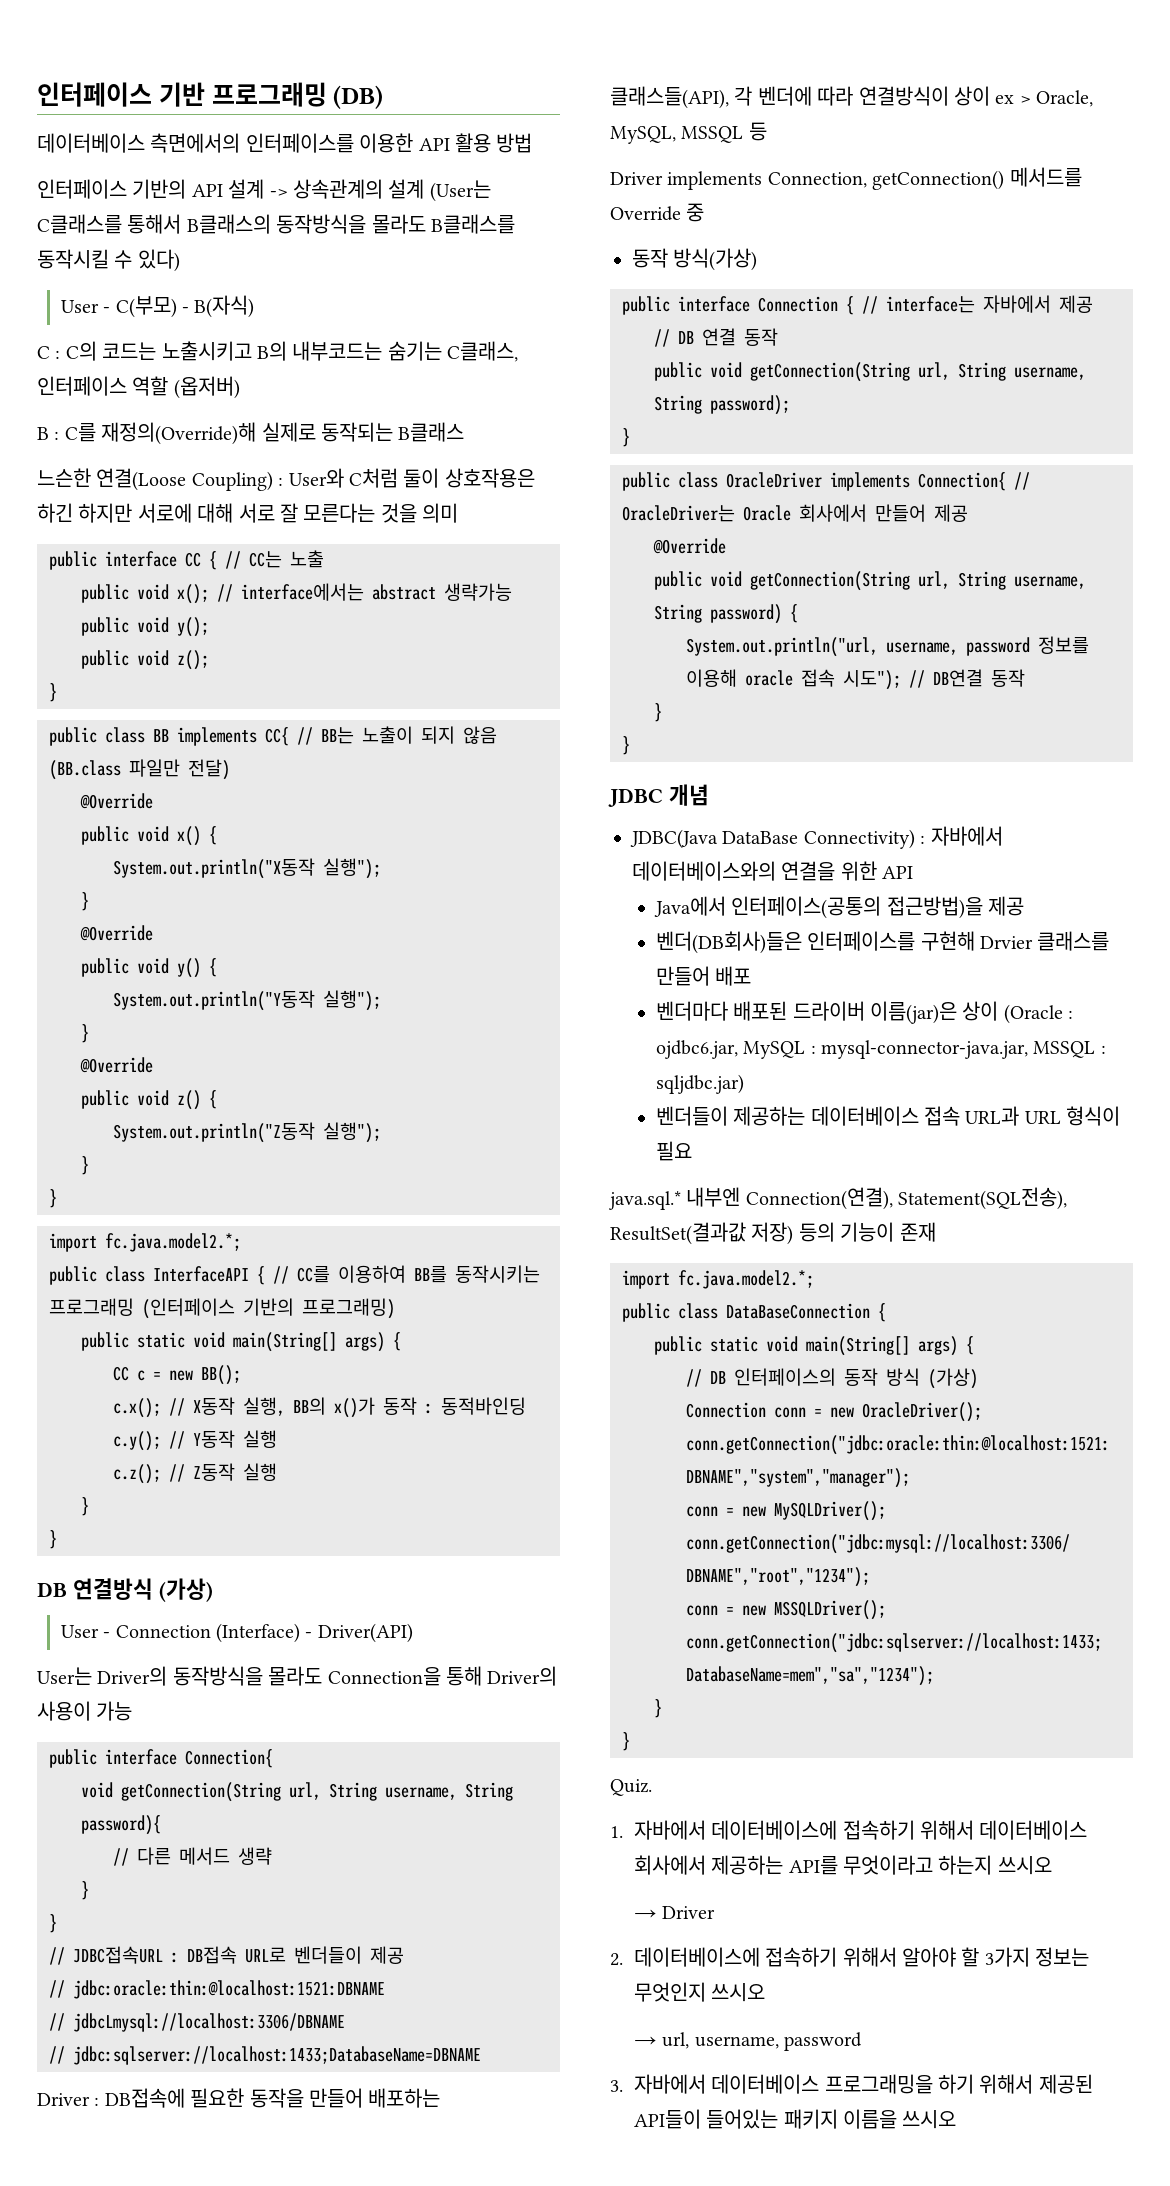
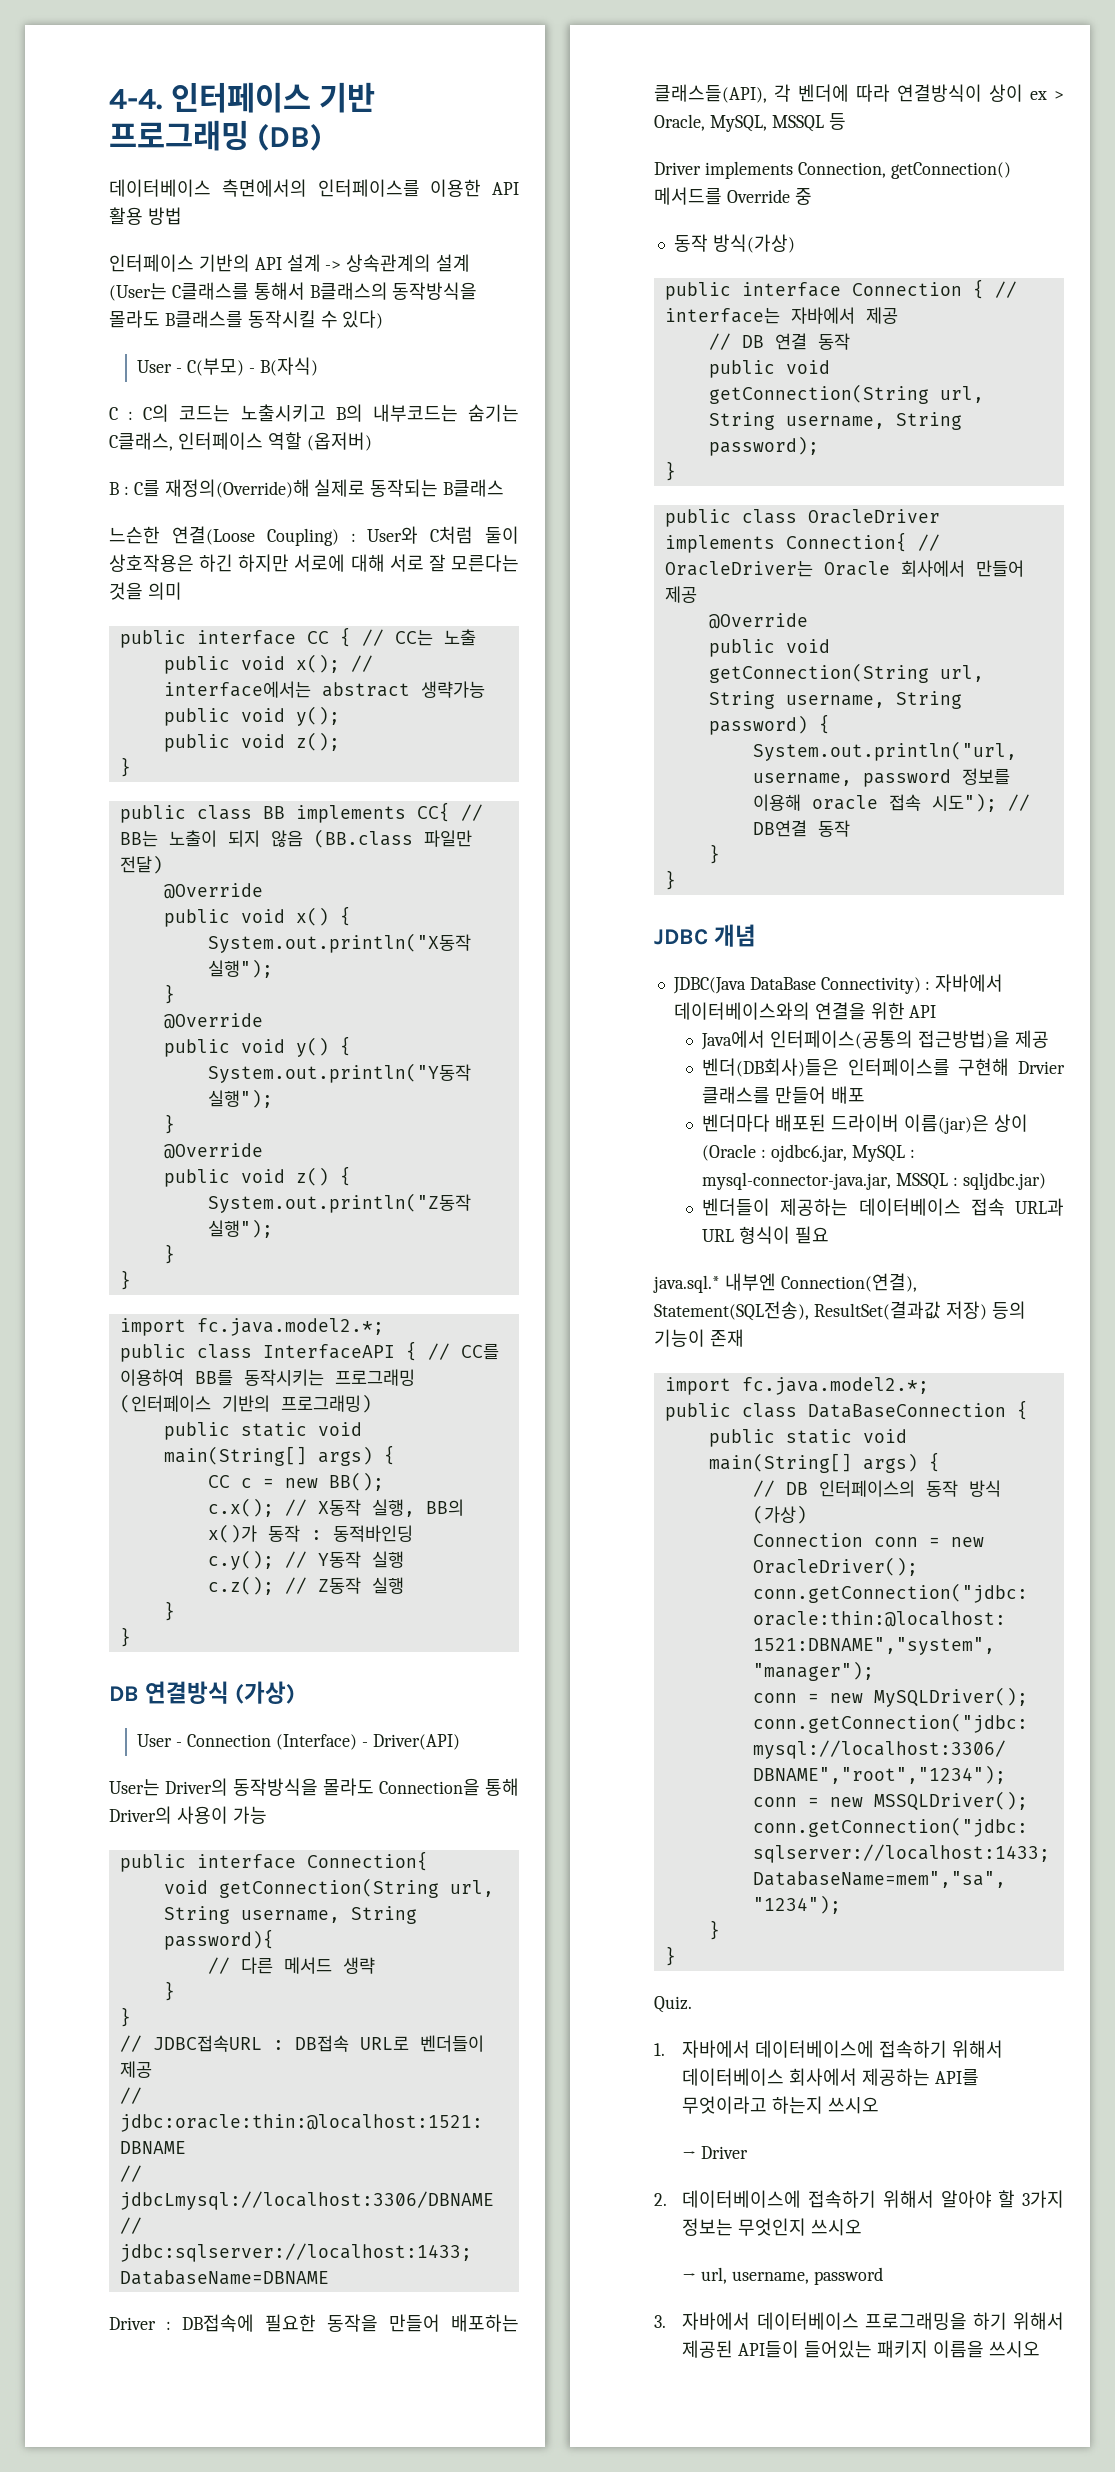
(37, 94) none -> [109,89,163,110] 4-4.

